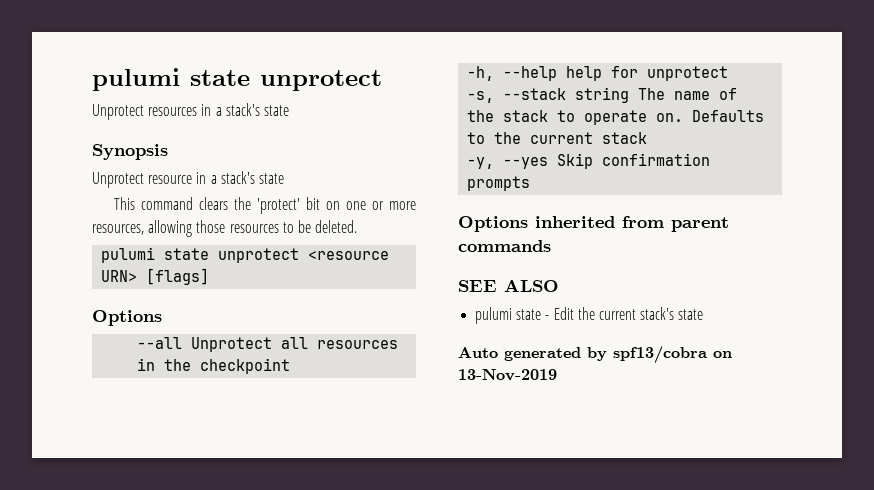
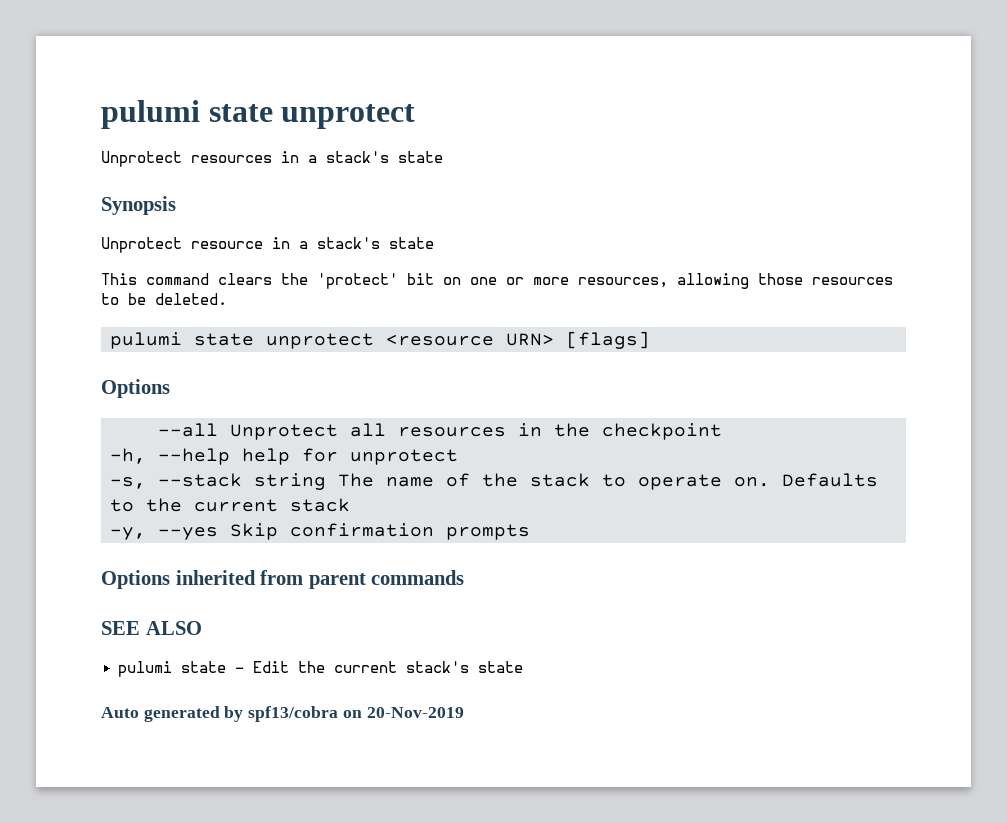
[458,369,557,381] 13-Nov-2019 -> [366,707,464,718] 20-Nov-2019

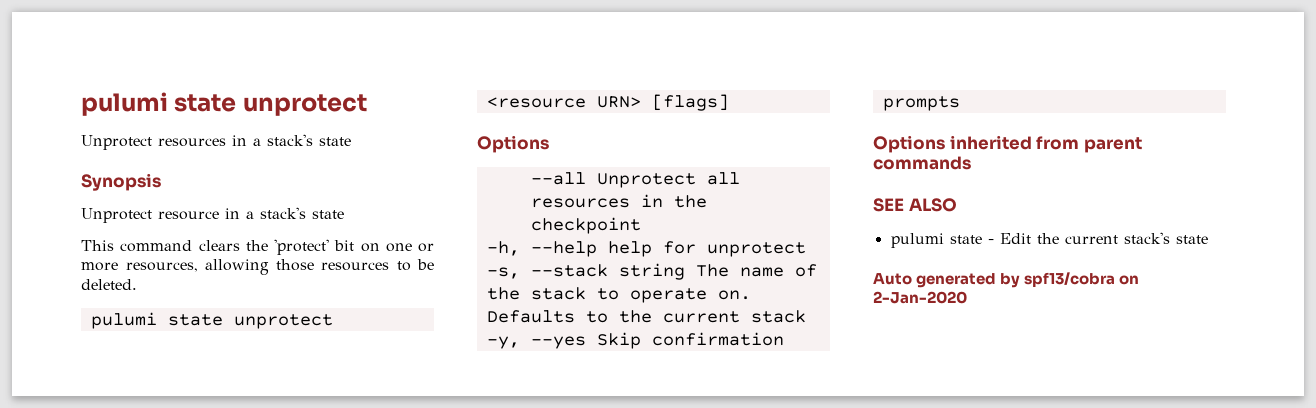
[366,707,464,718] 20-Nov-2019 -> [873,291,967,304] 2-Jan-2020

